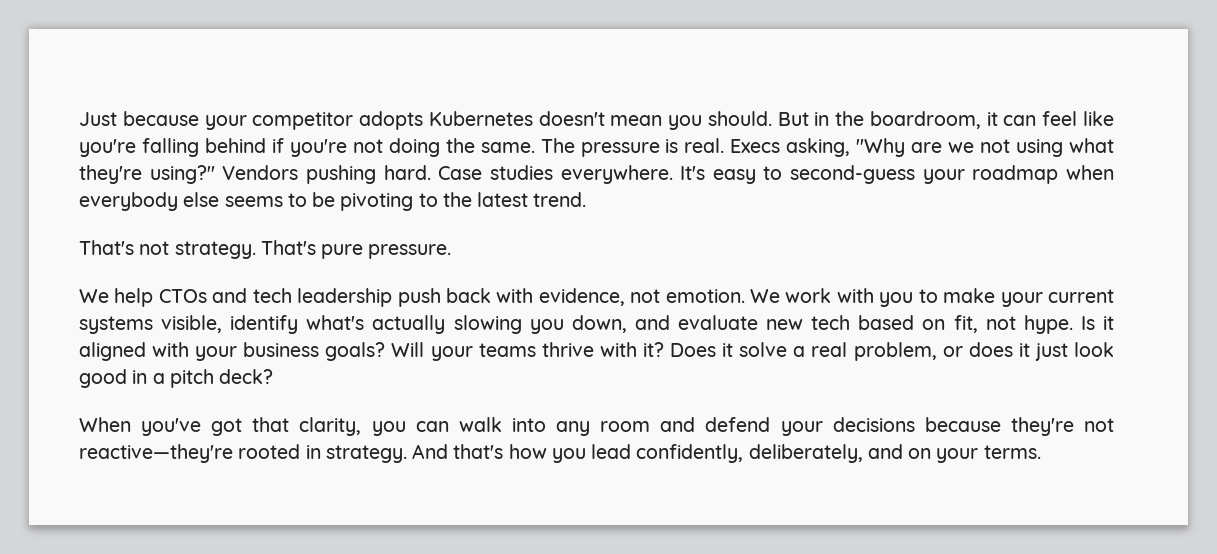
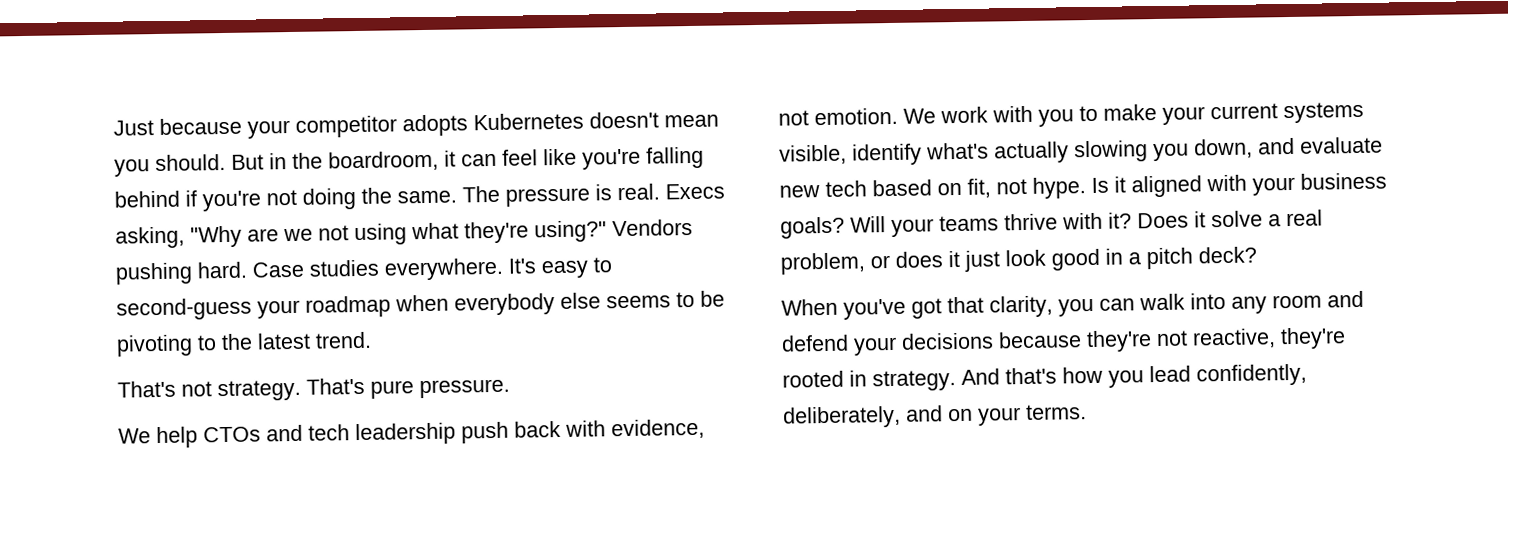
[79,444,233,463] reactive—they're -> [1192,327,1346,350] reactive, they're

